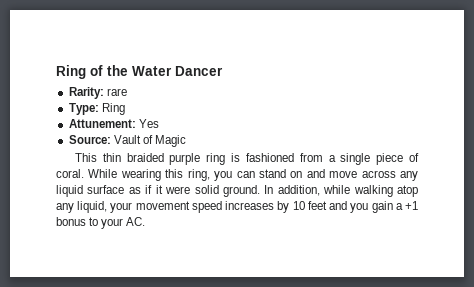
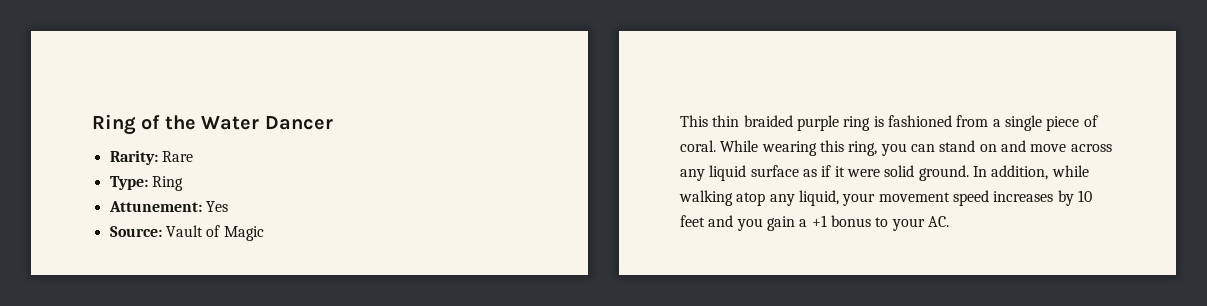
[106,88,127,96] rare -> [161,151,193,162] Rare

